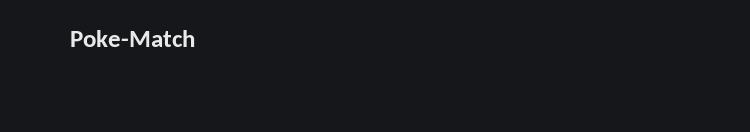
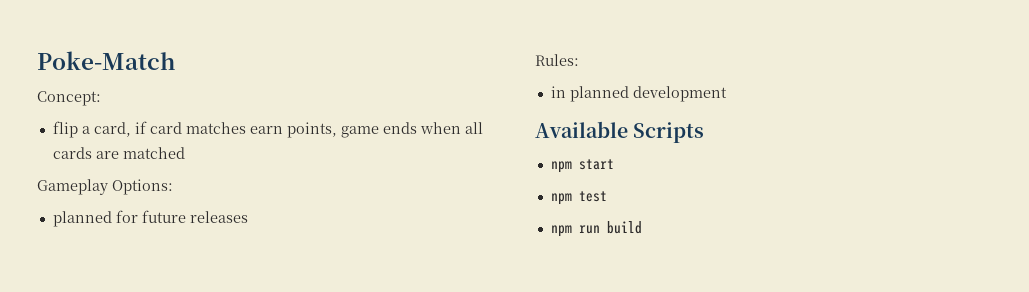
(195, 38) none -> [37,91,101,106] [52,121,483,138] [52,147,185,159] [37,179,173,195] [52,210,248,227] [535,54,579,66] [550,86,727,102] [535,121,705,143] [550,159,614,173] [550,191,607,205] [550,221,642,237] // Concept: // flip a card, if card matches earn points, game ends when all cards are matched // Gameplay Options: // planned for future releases // Rules: // in planned development // Available Scripts // npm start // npm test // npm run build

